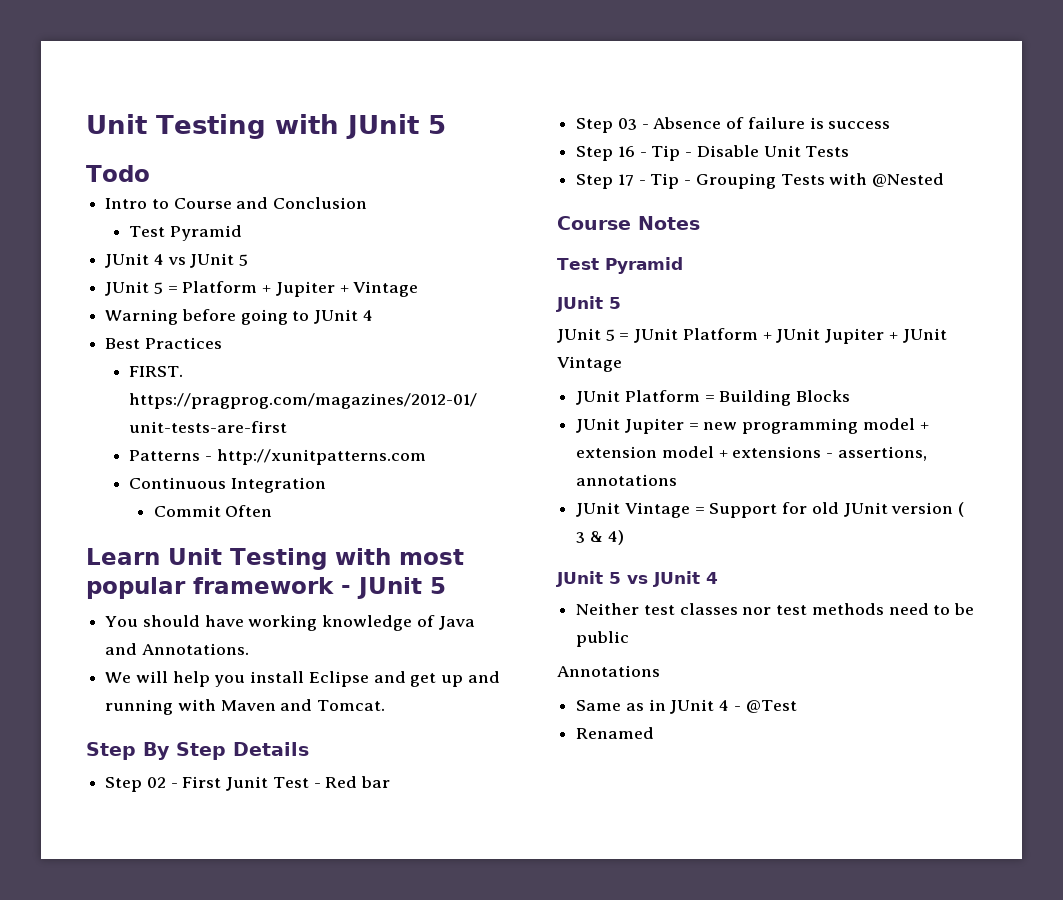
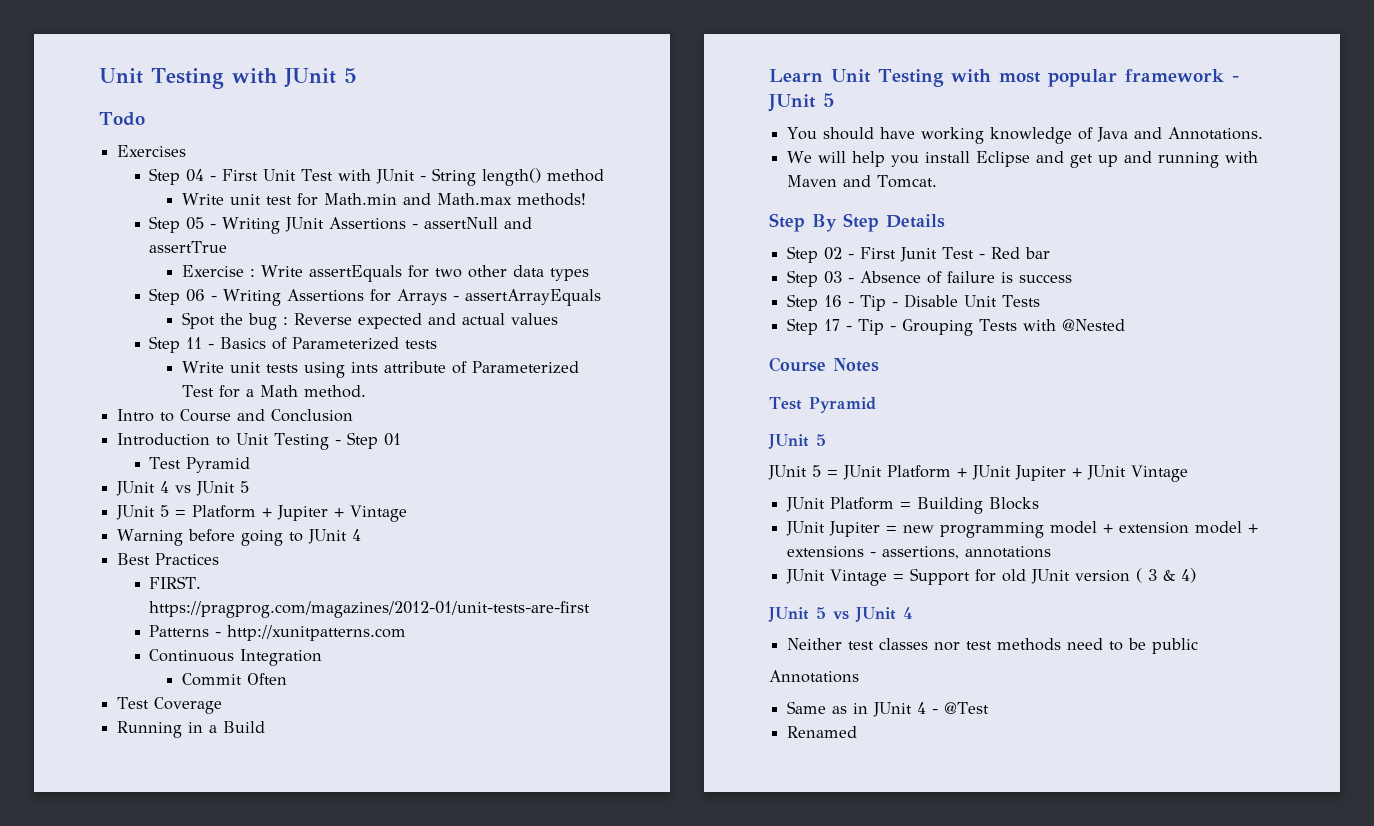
(150, 173) none -> [117,145,187,157] [149,168,605,186] [181,193,586,206] [149,216,533,234] [149,241,228,253] [181,265,589,282] [149,288,602,306] [181,312,558,330] [149,336,438,353] [181,361,579,378] [181,385,366,398] // Exercises // Step 04 - First Unit Test with JUnit - String length() method // Write unit test for Math.min and Math.max methods! // Step 05 - Writing JUnit Assertions - assertNull and assertTrue // Exercise : Write assertEquals for two other data types // Step 06 - Writing Assertions for Arrays - assertArrayEquals // Spot the bug : Reverse expected and actual values // Step 11 - Basics of Parameterized tests // Write unit tests using ints attribute of Parameterized Test for a Math method.
(368, 203) none -> [117,432,402,450] // Introduction to Unit Testing - Step 01
(273, 511) none -> [117,697,223,714] [117,721,266,738] // Test Coverage // Running in a Build

